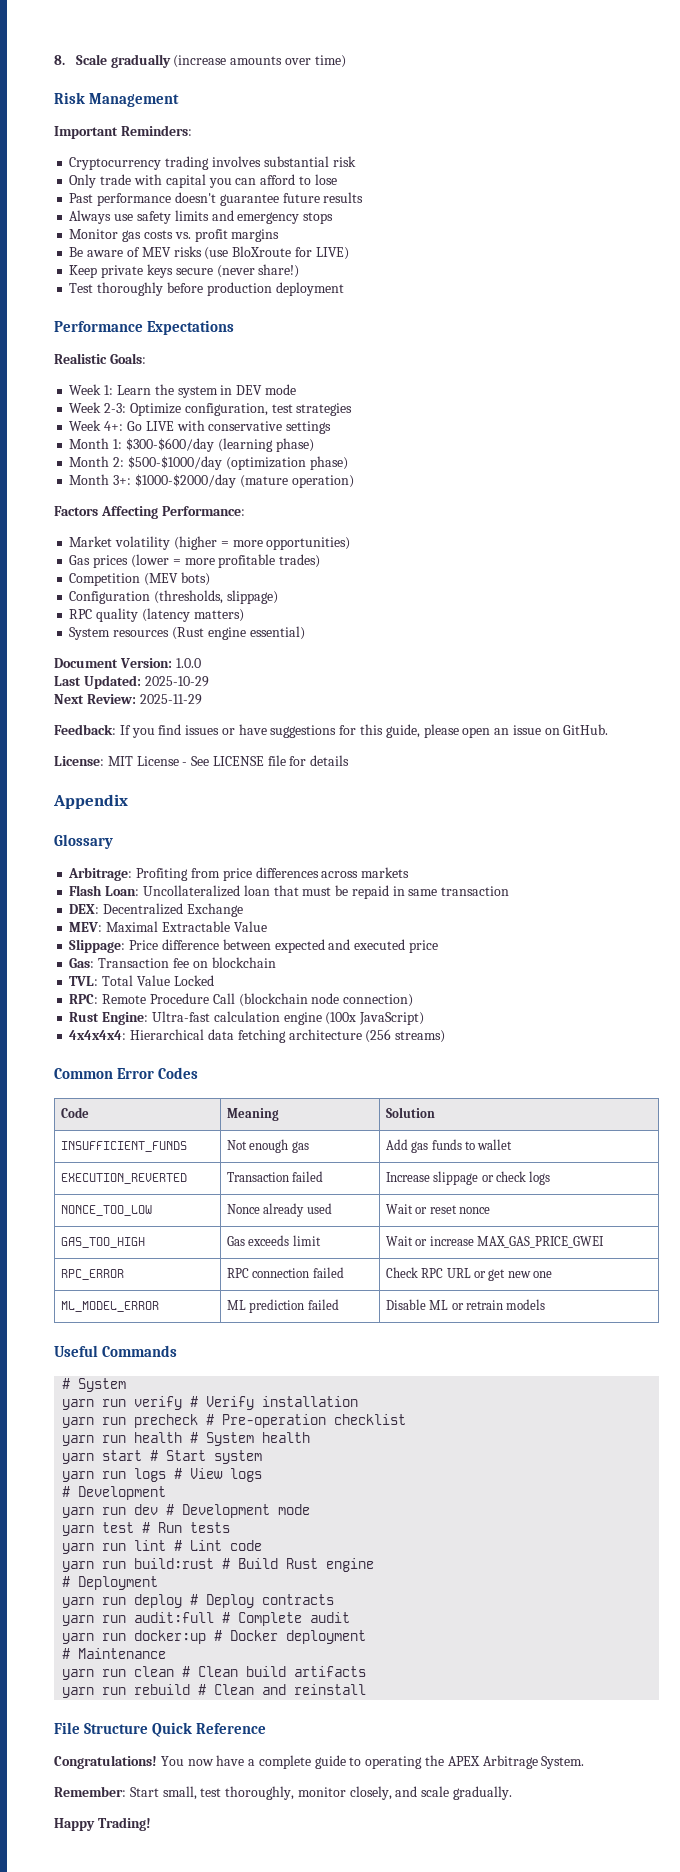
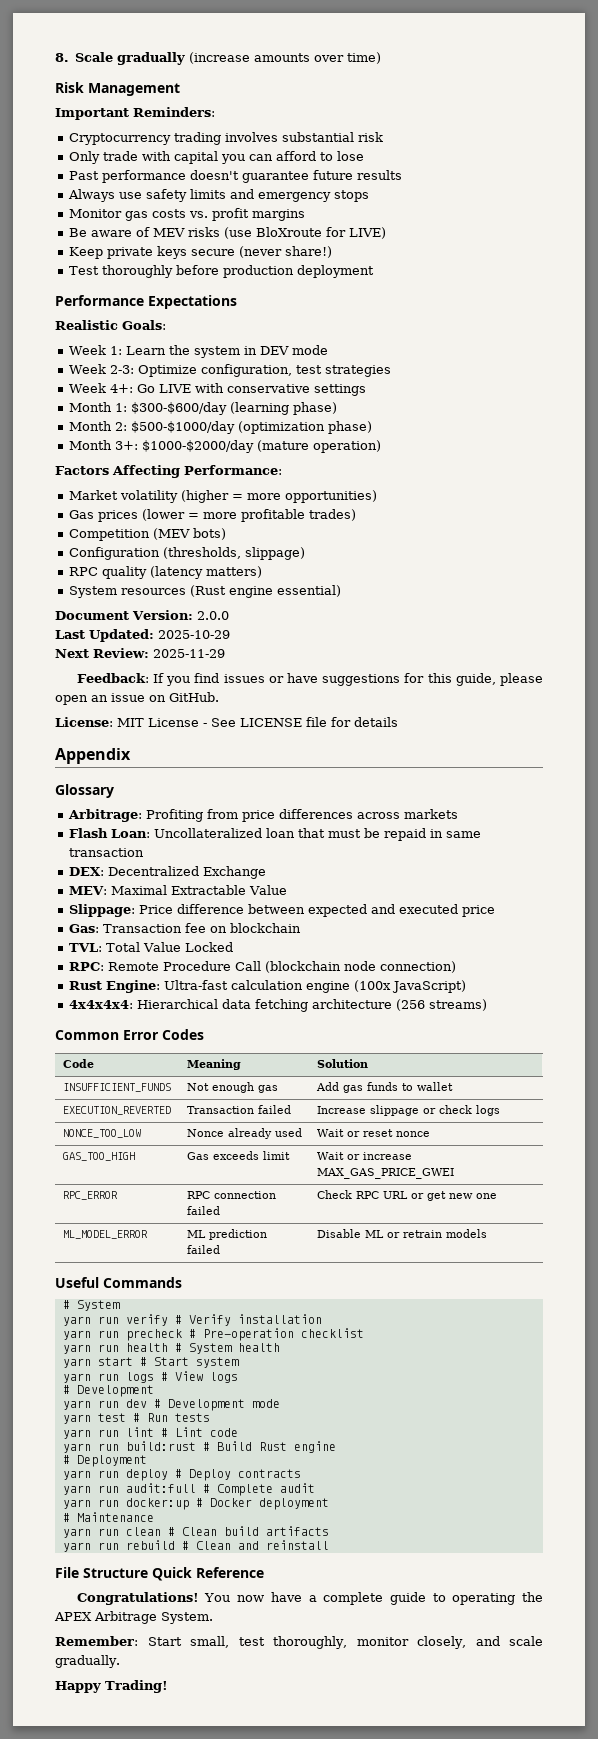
[175,658,201,668] 1.0.0 -> [196,611,229,620] 2.0.0

